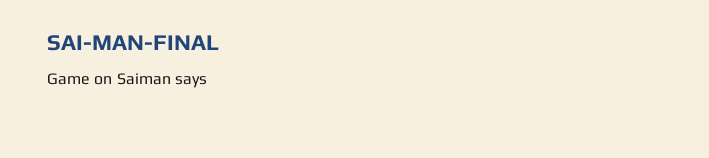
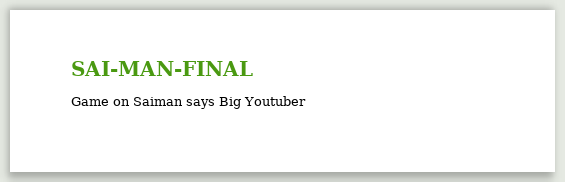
(207, 82) none -> [219,96,306,109] Big Youtuber

